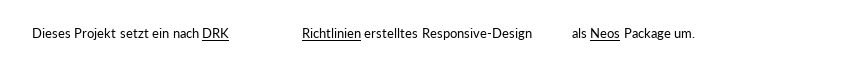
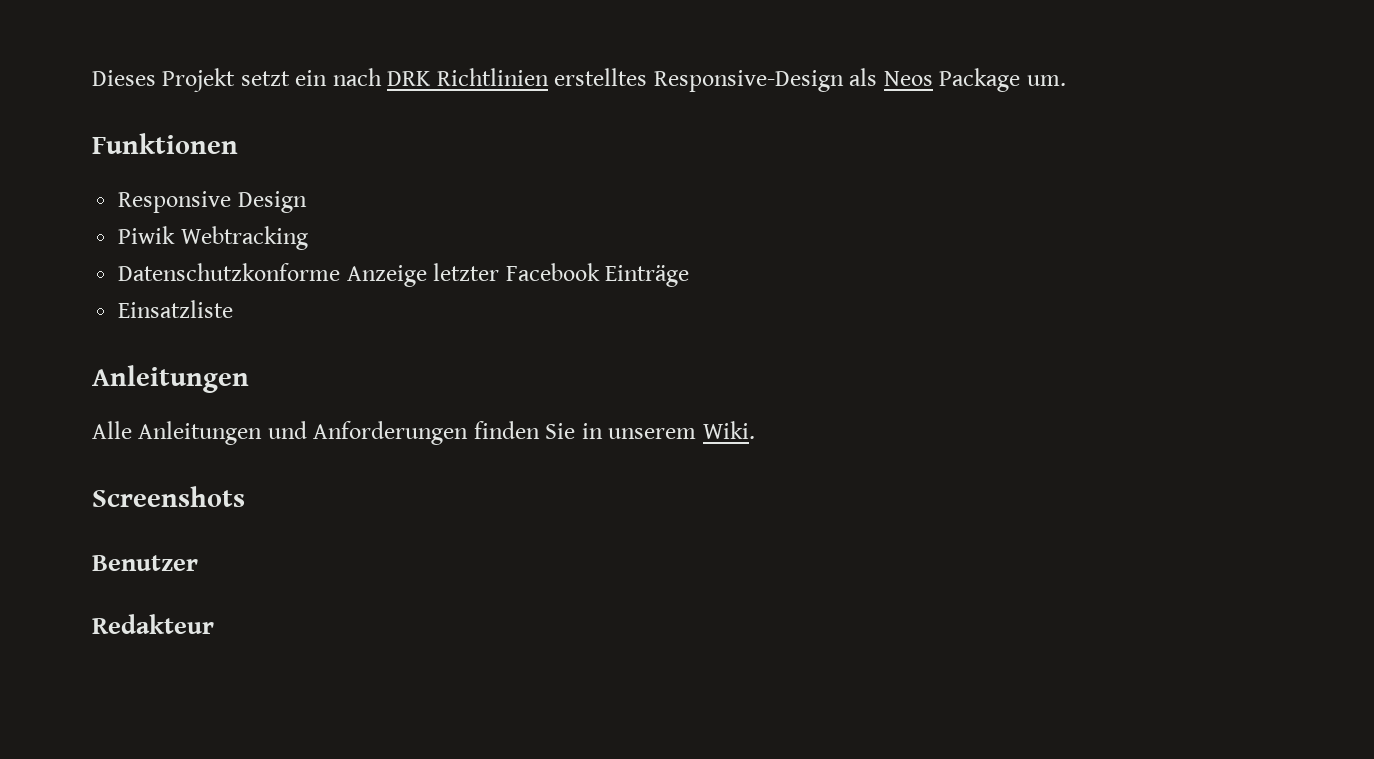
(696, 34) none -> [92,133,238,154] [118,191,307,213] [118,226,308,250] [118,263,690,287] [118,300,234,318] [92,365,249,393] [92,421,755,445] [92,486,245,507] [92,555,198,571] [92,614,214,634] // Funktionen // Responsive Design // Piwik Webtracking // Datenschutzkonforme Anzeige letzter Facebook Einträge // Einsatzliste // Anleitungen // Alle Anleitungen und Anforderungen finden Sie in unserem Wiki. // Screenshots // Benutzer // Redakteur

